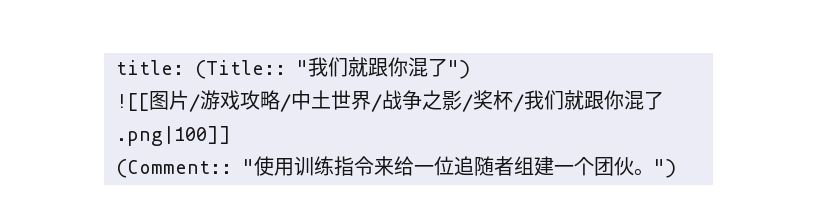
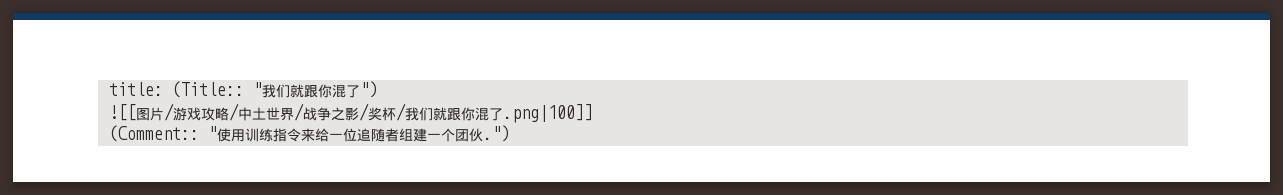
[634,159,676,178] 。") -> [483,125,511,142] .")

